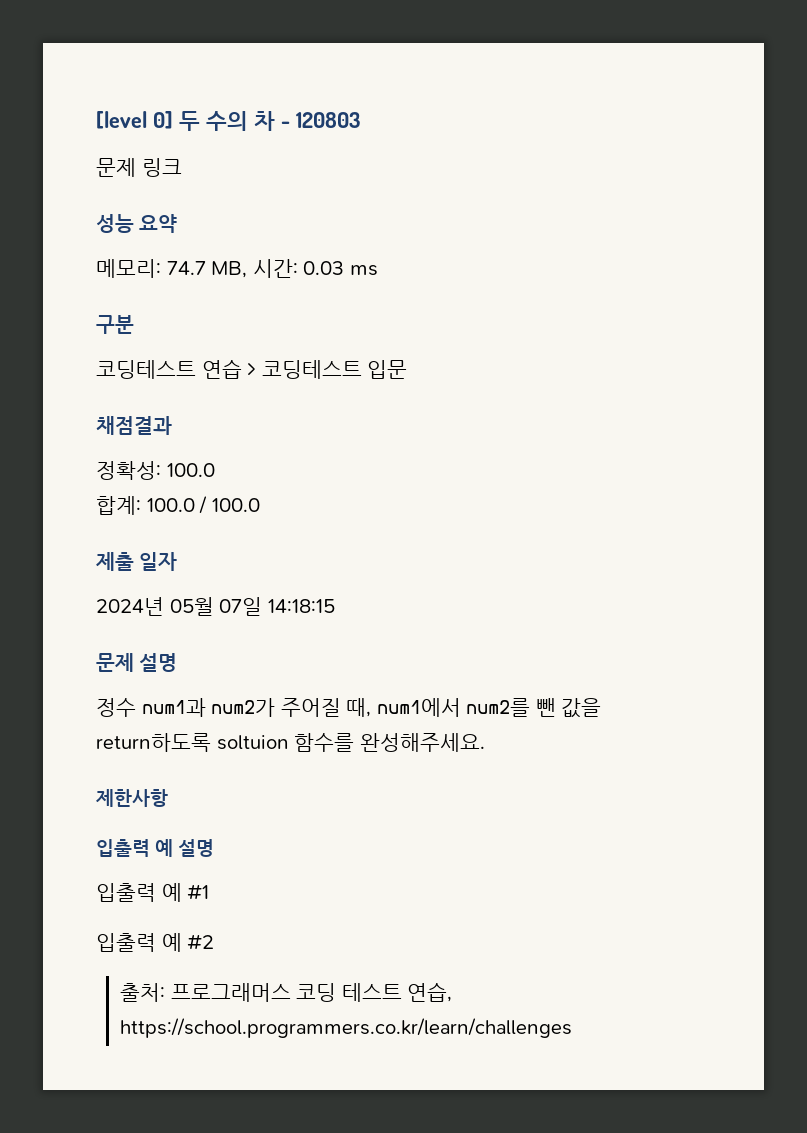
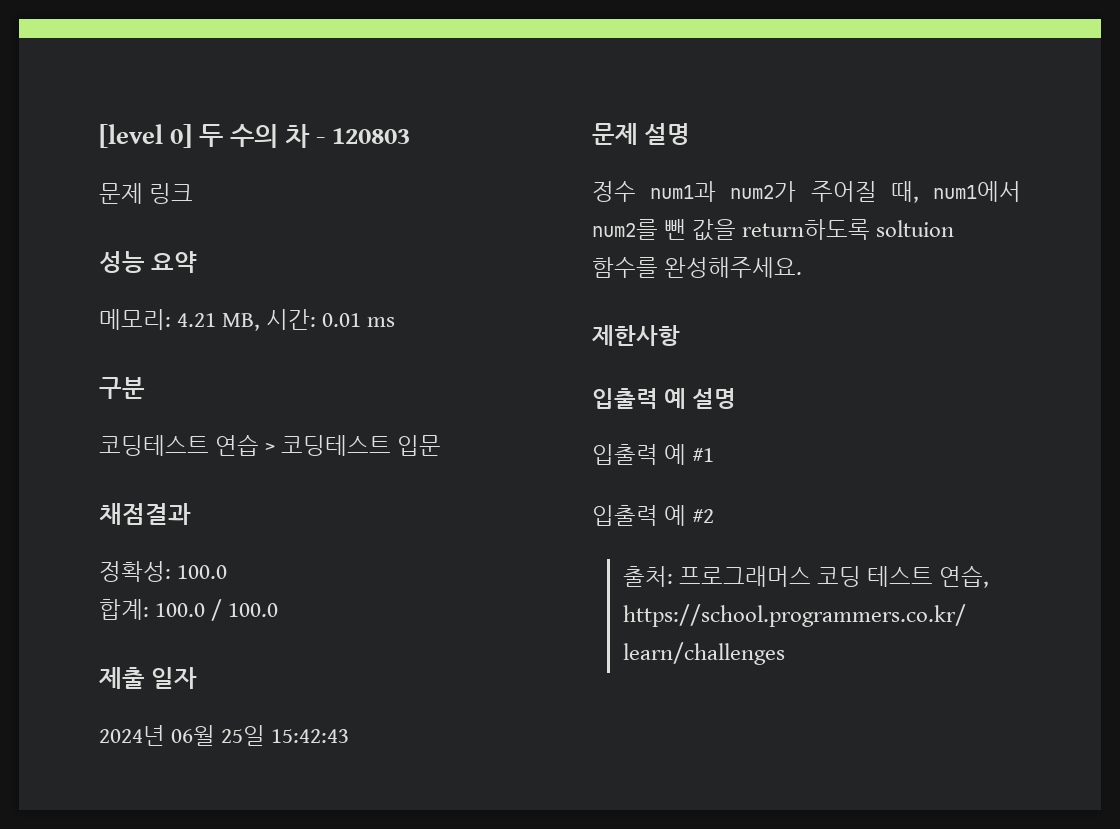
[166,261,206,275] 74.7 -> [177,313,217,327] 4.21
[303,261,345,275] 0.03 -> [322,313,362,327] 0.01
[169,597,335,616] 05월 07일 14:18:15 -> [171,725,350,746] 06월 25일 15:42:43

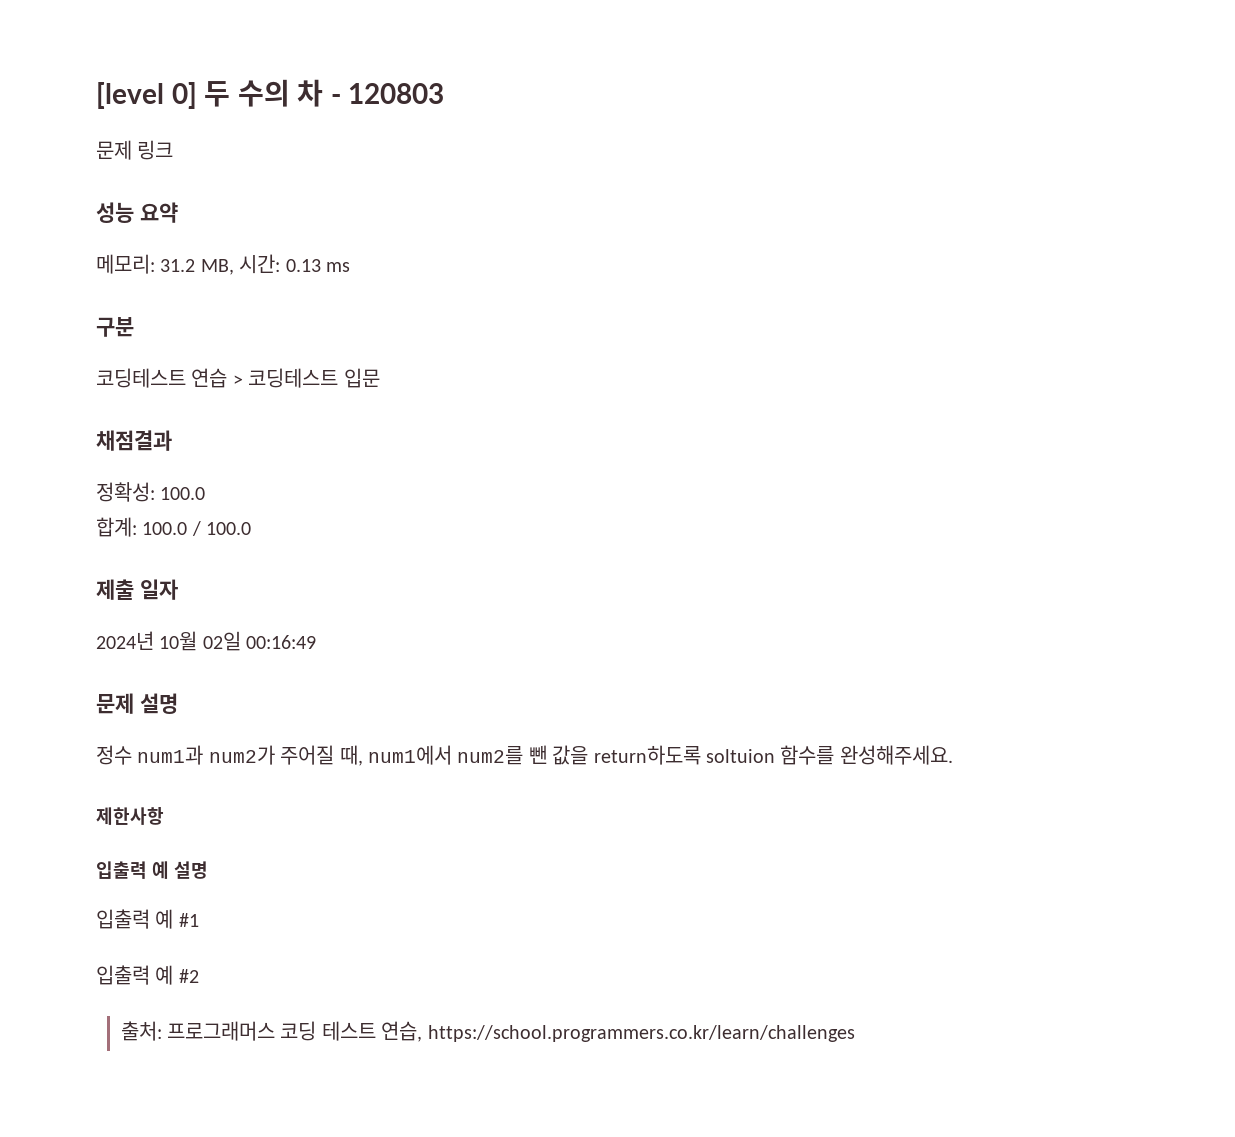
[177,313,217,327] 4.21 -> [160,259,196,272] 31.2
[322,313,362,327] 0.01 -> [285,259,321,272] 0.13
[171,725,350,746] 06월 25일 15:42:43 -> [159,631,317,651] 10월 02일 00:16:49

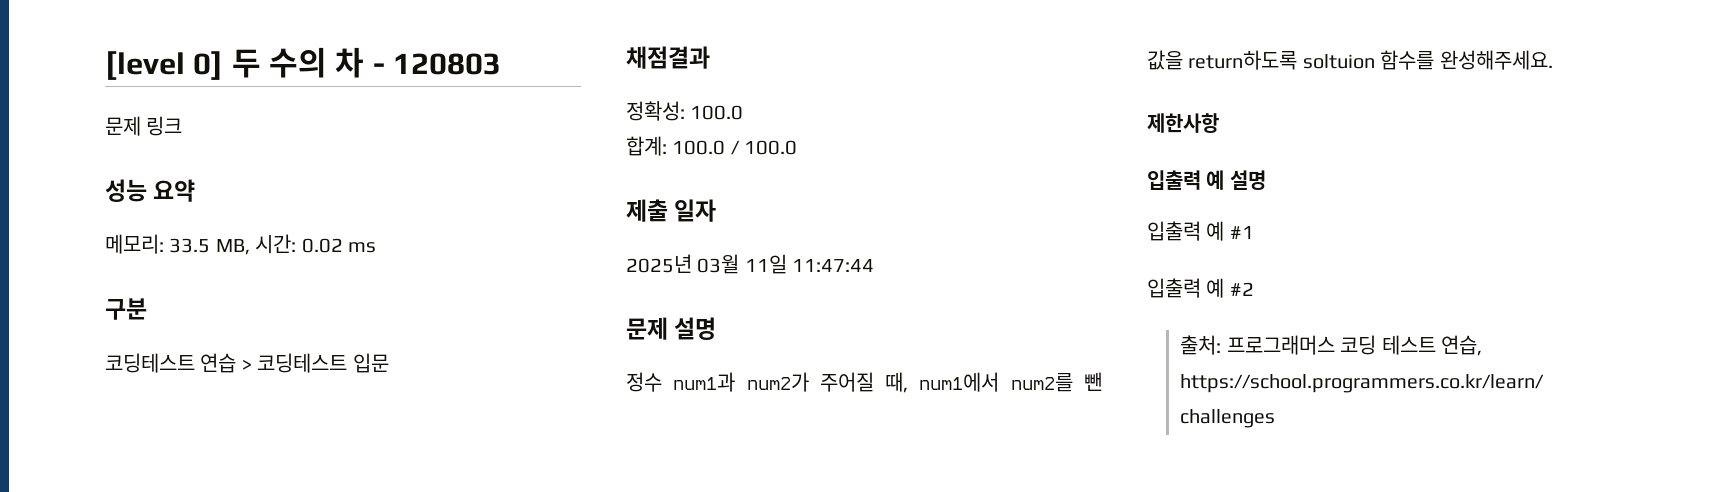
[160,259,196,272] 31.2 -> [169,238,211,253] 33.5
[285,259,321,272] 0.13 -> [301,238,343,253] 0.02
[96,631,317,651] 2024년 10월 02일 00:16:49 -> [626,254,875,274] 2025년 03월 11일 11:47:44

